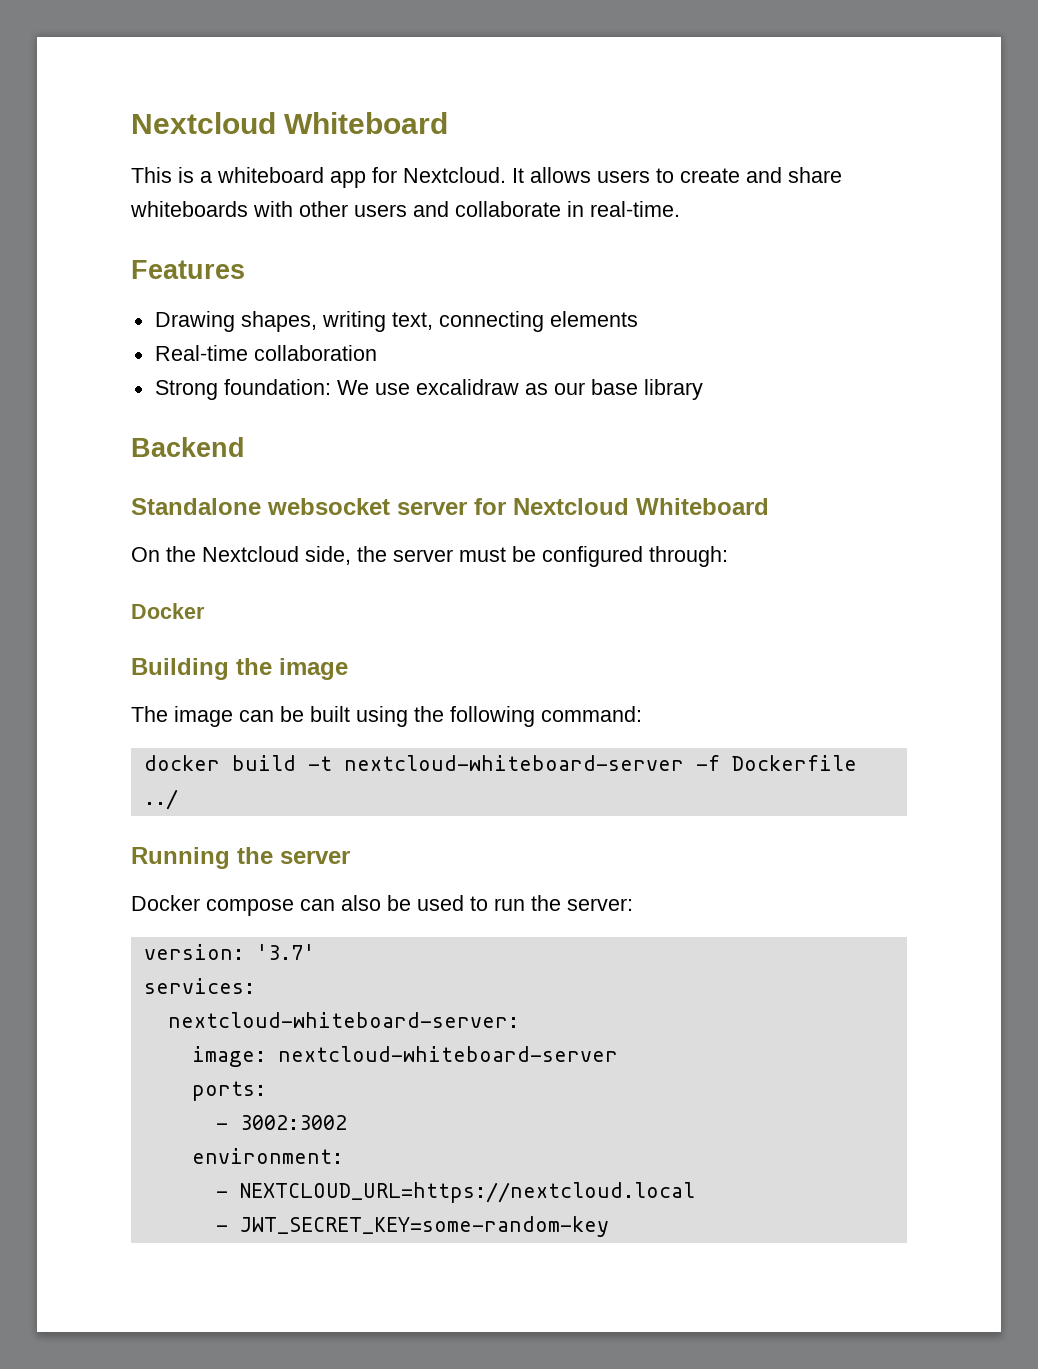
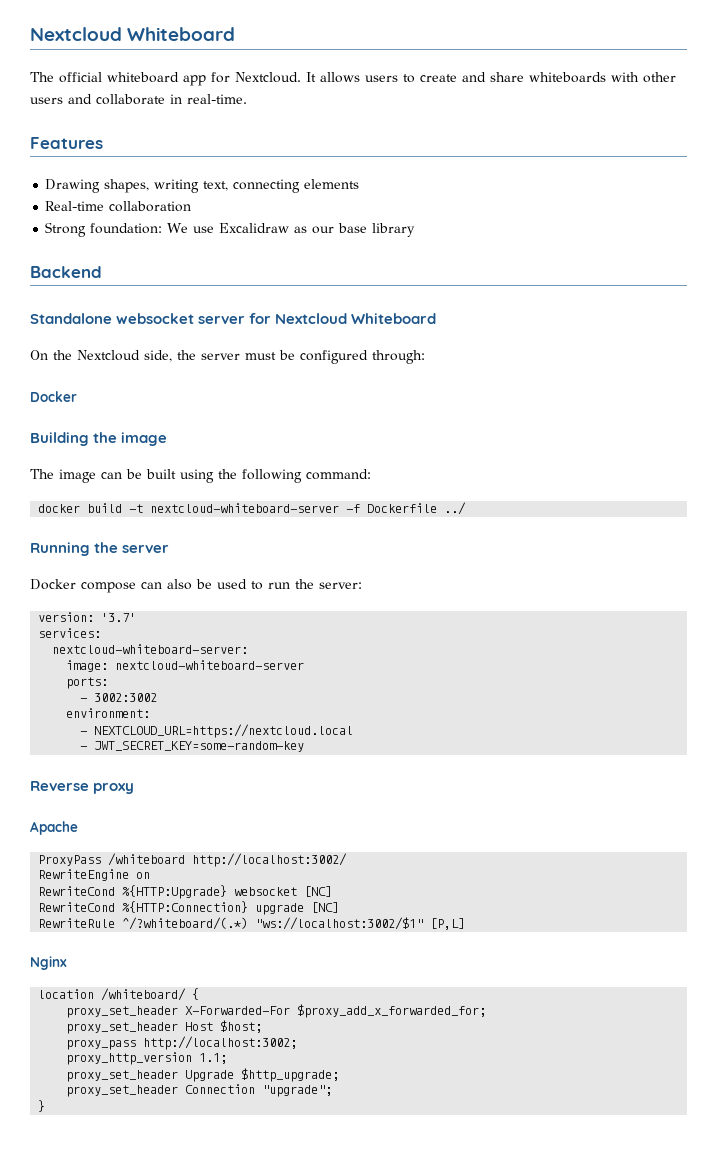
[131,112,449,134] [131,167,212,183] Nextcloud Whiteboard // This is a -> [30,27,236,41] [30,72,102,83] Nextcloud Whiteboard // The official
[415,379,519,395] excalidraw -> [219,223,290,233] Excalidraw
(609, 1226) none -> [30,781,135,794] [30,821,78,835] [38,853,348,867] [38,869,151,881] [38,885,333,899] [38,901,340,915] [38,917,466,930] [30,956,67,970] [38,988,200,1001] [66,1004,487,1018] [66,1020,263,1034] [66,1036,298,1050] [66,1052,228,1065] [66,1068,340,1082] [66,1084,333,1097] [38,1100,46,1112] // Reverse proxy // Apache // ProxyPass /whiteboard http://localhost:3002/ // RewriteEngine on // RewriteCond %{HTTP:Upgrade} websocket [NC] // RewriteCond %{HTTP:Connection} upgrade [NC] // RewriteRule ^/?whiteboard/(.*) "ws://localhost:3002/$1" [P,L] // Nginx // location /whiteboard/ { // proxy_set_header X-Forwarded-For $proxy_add_x_forwarded_for; // proxy_set_header Host $host; // proxy_pass http://localhost:3002; // proxy_http_version 1.1; // proxy_set_header Upgrade $http_upgrade; // proxy_set_header Connection "upgrade"; // }

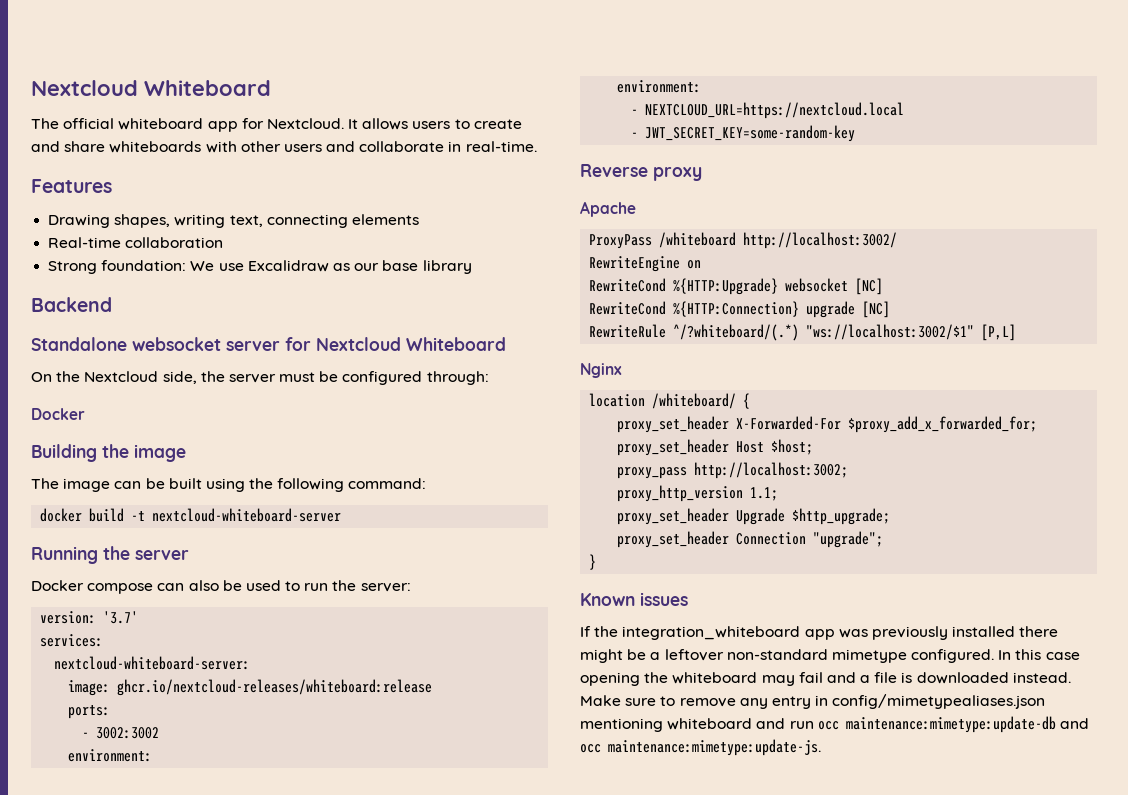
[346,502,467,515] -f Dockerfile ../ -> (342, 515) none
[115,660,305,670] nextcloud-whiteboard-server -> [117,679,433,696] ghcr.io/nextcloud-releases/whiteboard:release
(151, 713) none -> [617,80,702,93] // environment:
(46, 1106) none -> [580,592,688,606] [580,626,1059,640] [580,649,1080,663] [580,672,1071,686] [580,694,1046,709] [580,716,1089,733] [580,739,821,756] // Known issues // If the integration_whiteboard app was previously installed there might be a leftover non-standard mimetype configured. In this case opening the whiteboard may fail and a file is downloaded instead. Make sure to remove any entry in config/mimetypealiases.json mentioning whiteboard and run occ maintenance:mimetype:update-db and occ maintenance:mimetype:update-js.

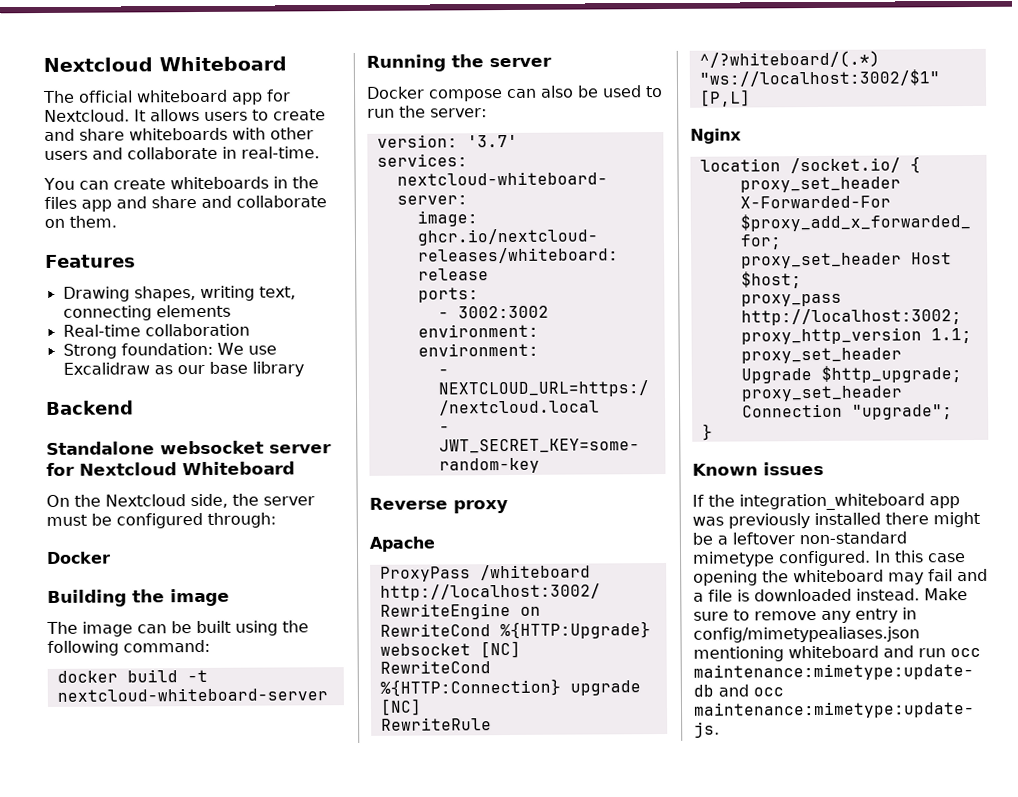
(537, 146) none -> [43,176,319,191] [44,195,327,212] [44,215,117,228] // You can create whiteboards in the files app and share and collaborate on them.
[652,393,737,409] /whiteboard/ -> [789,157,901,174] /socket.io/

